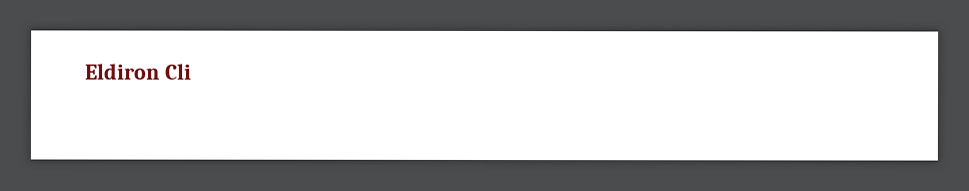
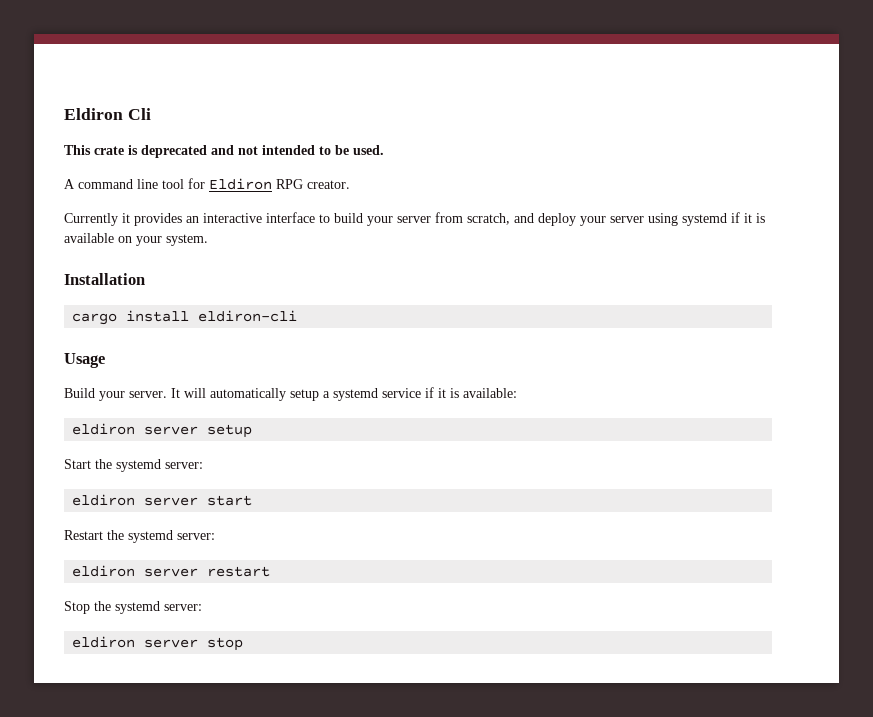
(192, 71) none -> [64,145,384,158] [64,178,350,190] [64,212,765,226] [64,233,208,246] [64,273,145,285] [72,310,298,325] [64,353,105,368] [64,387,517,401] [72,423,253,438] [64,459,203,472] [72,494,253,506] [64,530,215,543] [72,565,271,577] [64,601,202,614] [72,636,244,651] // This crate is deprecated and not intended to be used. // A command line tool for Eldiron RPG creator. // Currently it provides an interactive interface to build your server from scratch, and deploy your server using systemd if it is available on your system. // Installation // cargo install eldiron-cli // Usage // Build your server. It will automatically setup a systemd service if it is available: // eldiron server setup // Start the systemd server: // eldiron server start // Restart the systemd server: // eldiron server restart // Stop the systemd server: // eldiron server stop

